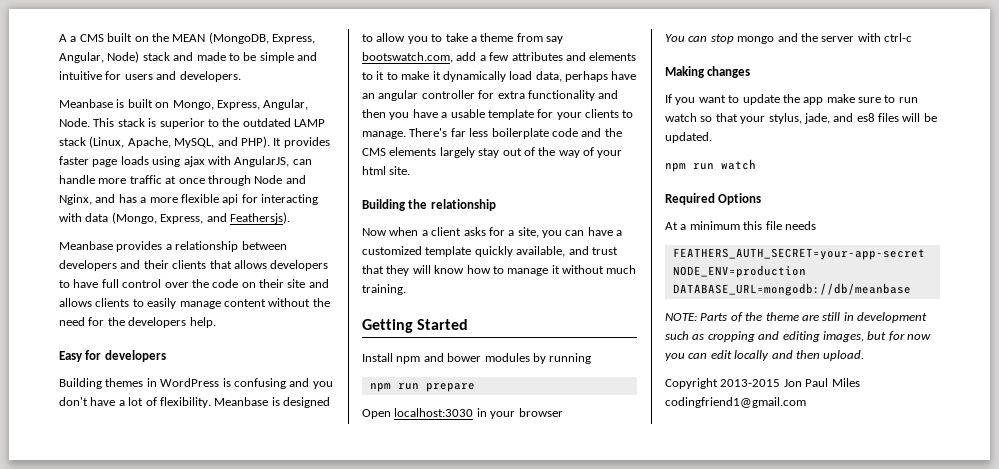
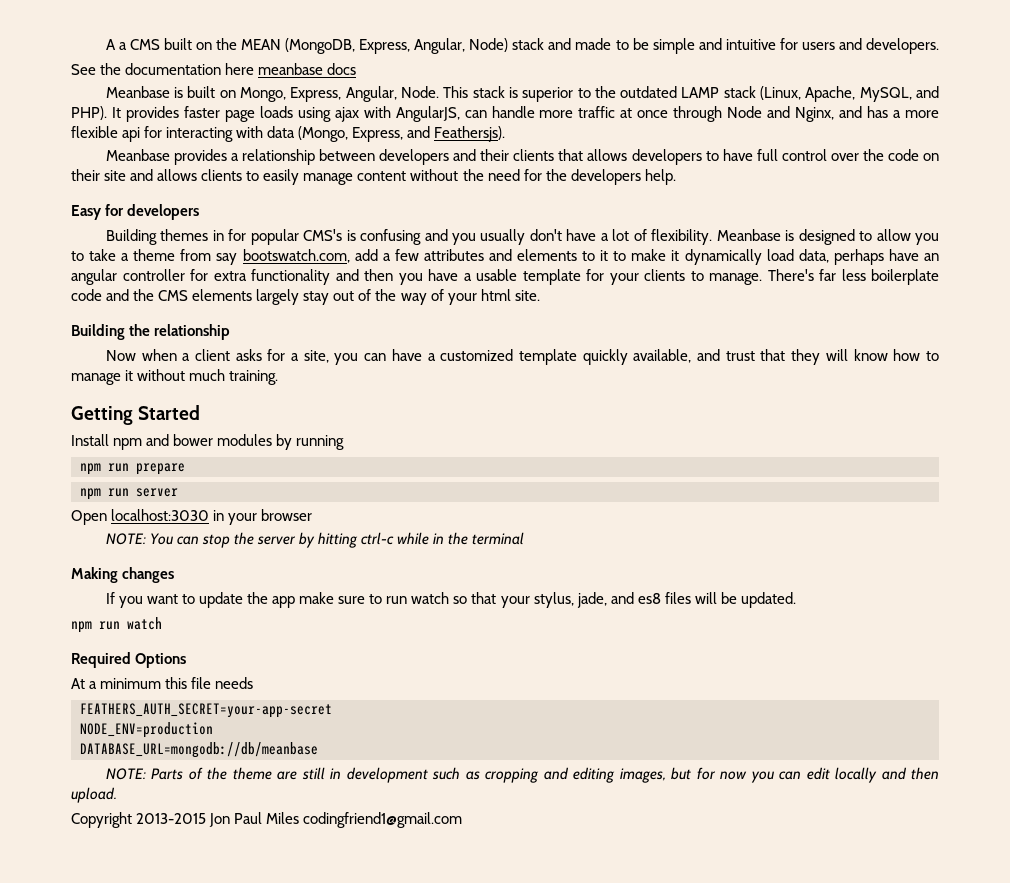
(241, 76) none -> [71,63,357,75] // See the documentation here meanbase docs
[160,378,220,387] WordPress -> [228,229,343,245] for popular CMS's
(333, 385) none -> [480,229,526,245] usually
(475, 387) none -> [80,488,178,500] // npm run server
(563, 412) none -> [105,533,146,545] NOTE:
[737,33,912,44] mongo and the server with ctrl-c -> [233,532,525,548] the server by hitting ctrl-c while in the terminal

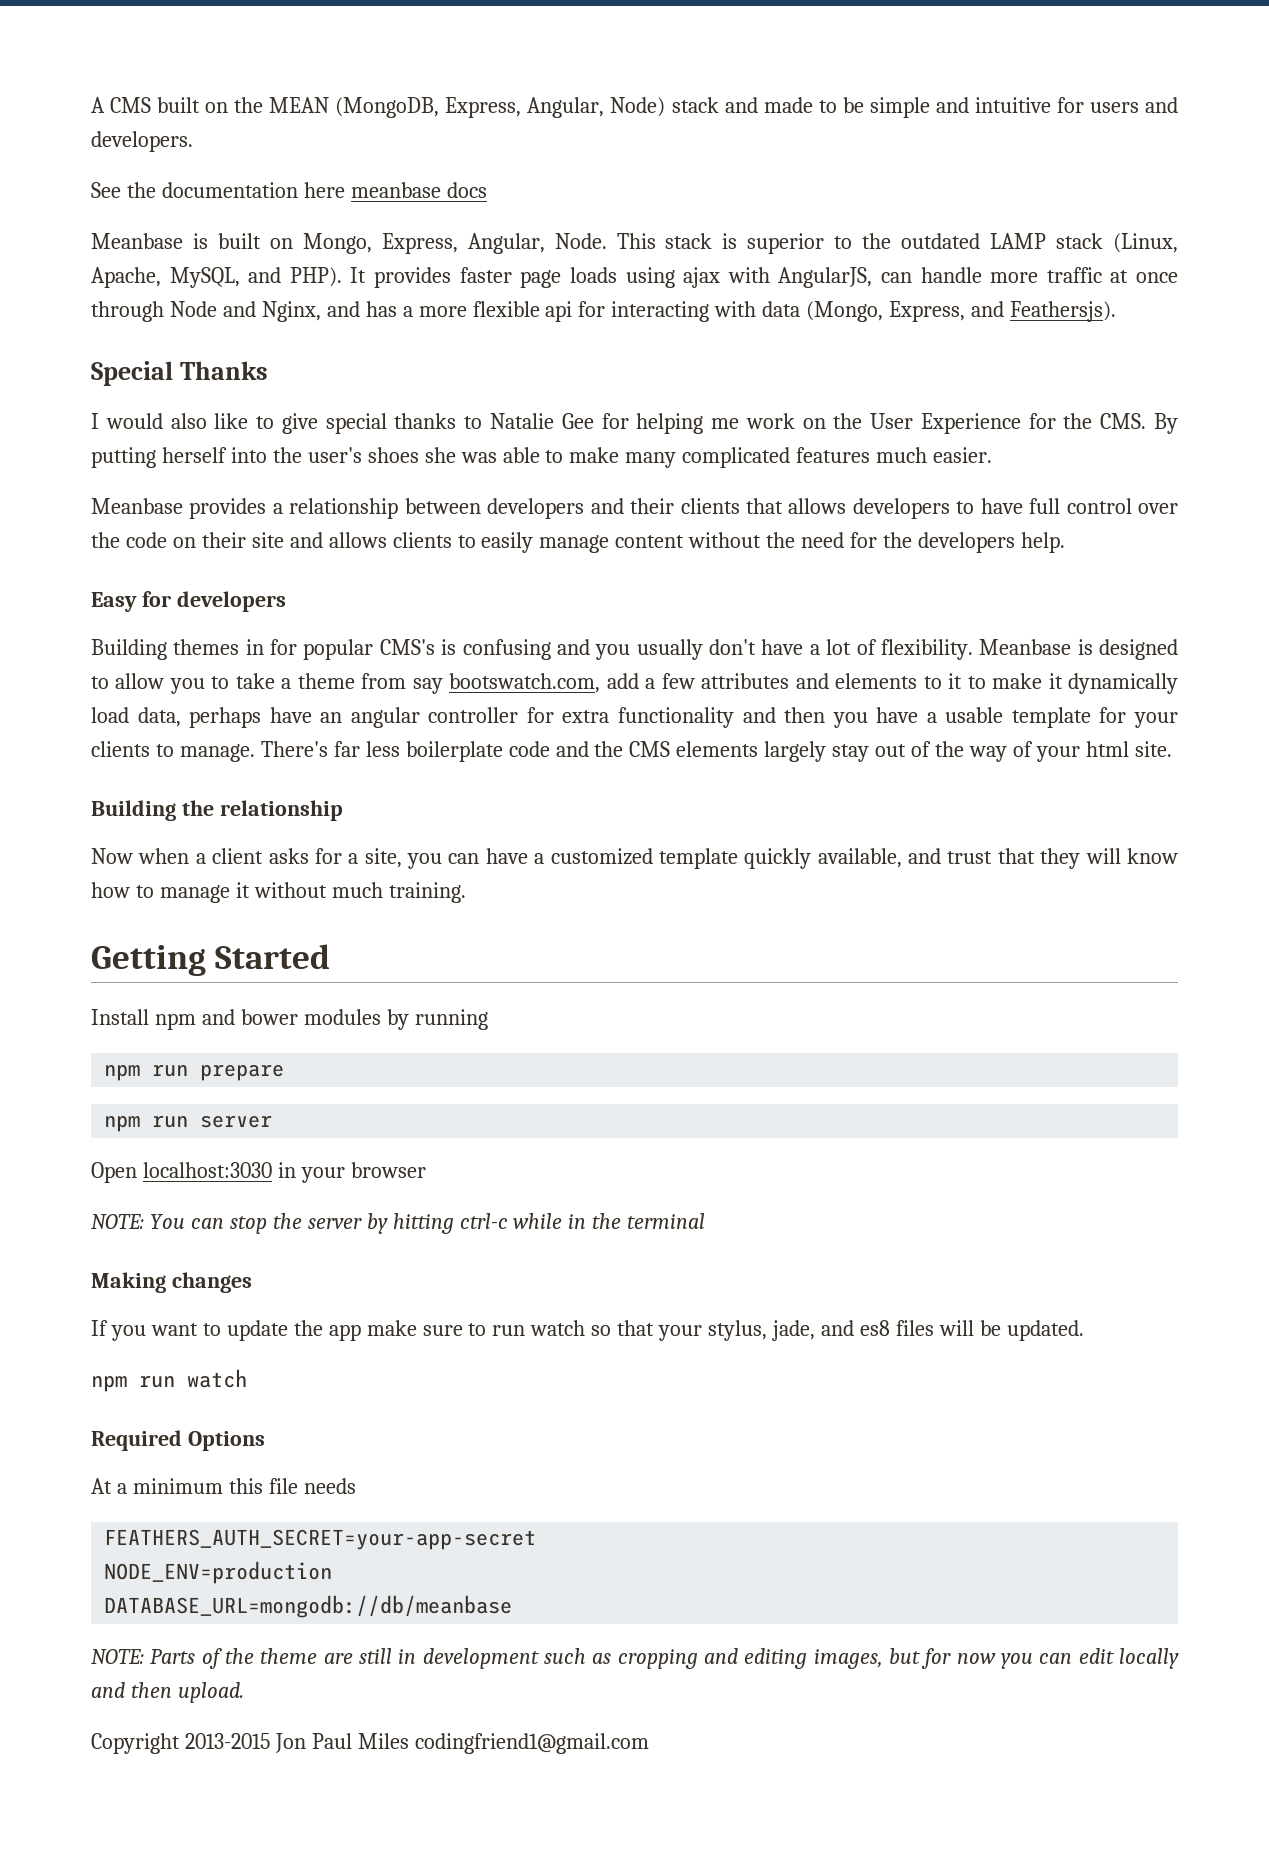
[118,42,127,50] a -> (105, 105) none
(506, 134) none -> [91,361,268,386] [91,413,1178,434] [91,447,993,468] // Special Thanks // I would also like to give special thanks to Natalie Gee for helping me work on the User Experience for the CMS. By putting herself into the user's shoes she was able to make many complicated features much easier.

